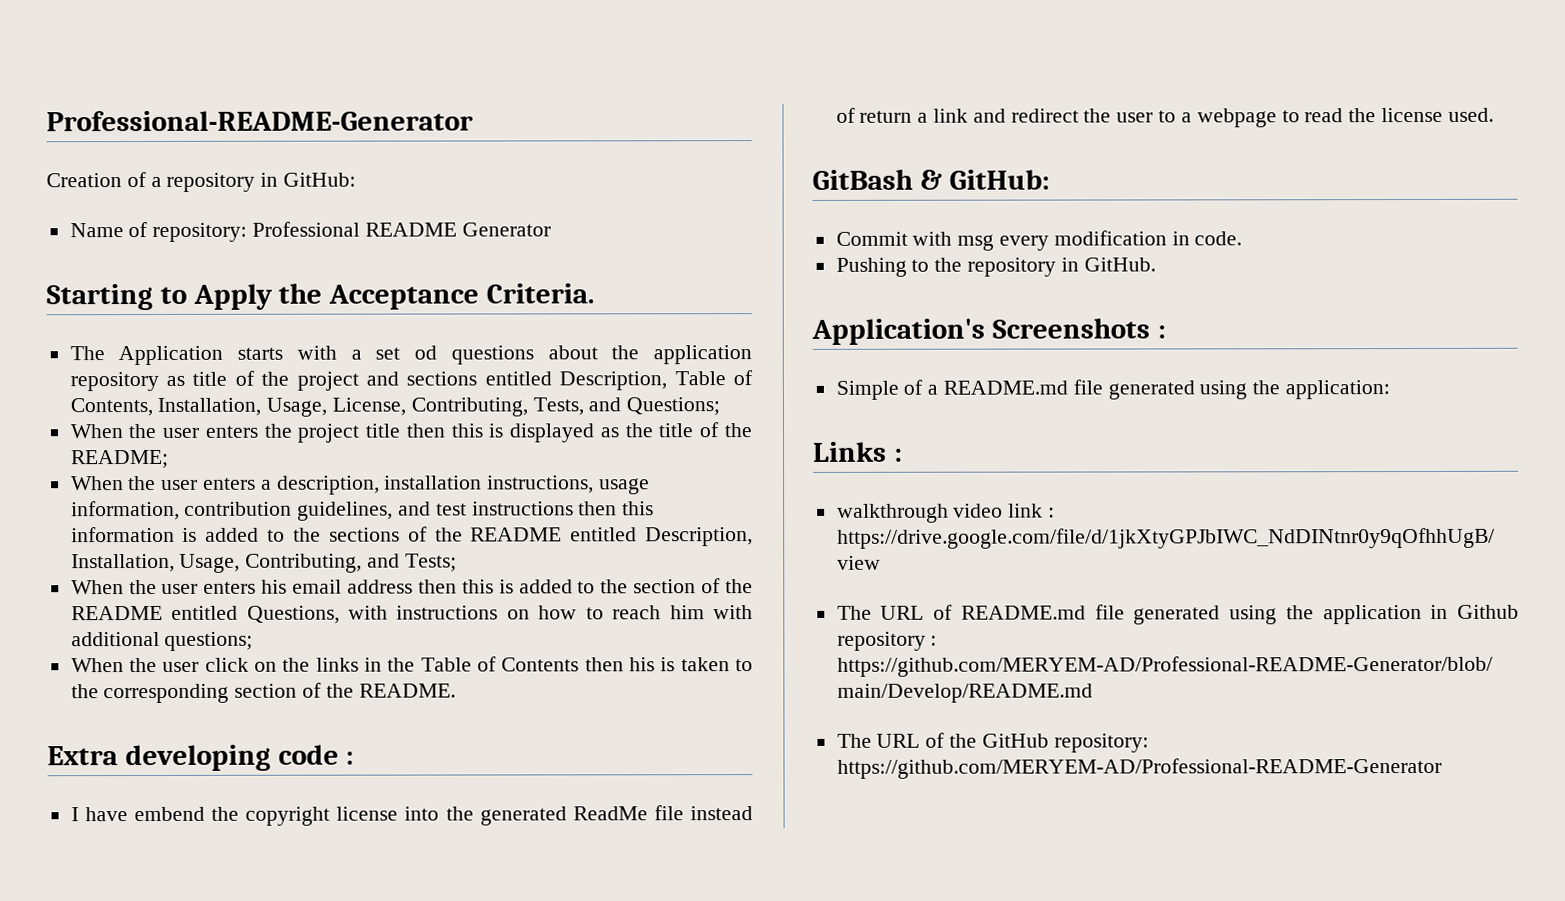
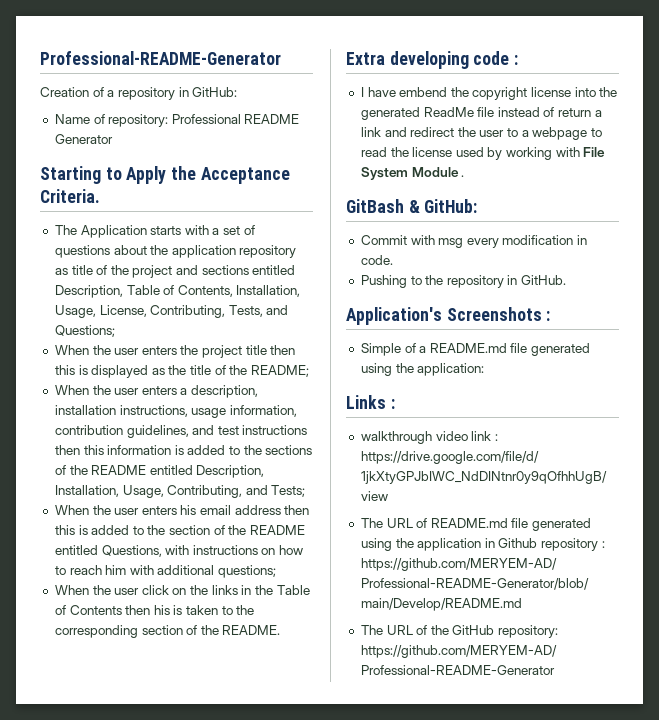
[414,345,438,360] od -> [243,225,255,235] of
[1447,107,1494,122] used. -> [455,147,606,160] [360,167,465,180] used by working with File System Module .

